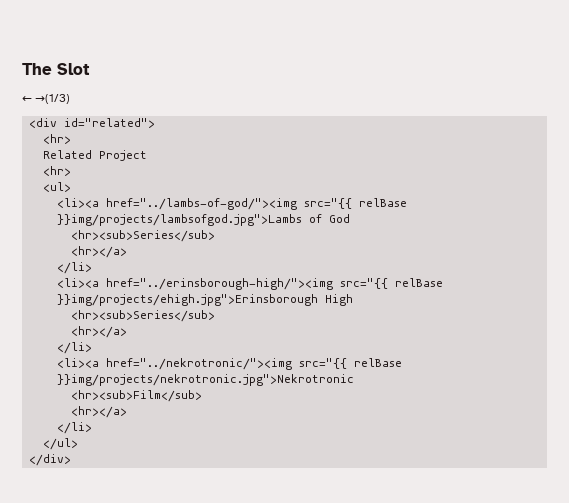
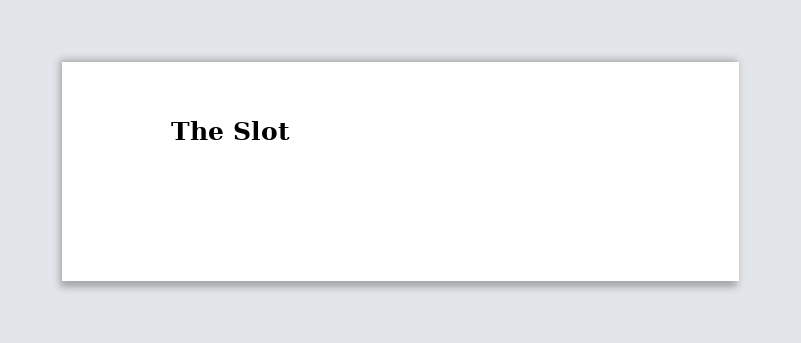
[22,94,71,104] [29,118,156,128] [43,134,72,144] [43,150,148,161] [43,166,72,176] [43,182,72,192] [57,198,408,210] [57,214,351,226] [71,230,216,242] [71,246,128,258] [57,262,93,274] [57,278,444,290] [57,294,354,306] [71,310,216,322] [71,326,128,338] [57,342,93,354] [57,358,403,370] [57,374,355,386] [71,390,203,402] [71,406,128,418] [57,422,93,434] [43,438,79,450] [29,454,72,466] // ← →(1/3) // <div id="related"> // <hr> // Related Project // <hr> // <ul> // <li><a href="../lambs-of-god/"><img src="{{ relBase }}img/projects/lambsofgod.jpg">Lambs of God // <hr><sub>Series</sub> // <hr></a> // </li> // <li><a href="../erinsborough-high/"><img src="{{ relBase }}img/projects/ehigh.jpg">Erinsborough High // <hr><sub>Series</sub> // <hr></a> // </li> // <li><a href="../nekrotronic/"><img src="{{ relBase }}img/projects/nekrotronic.jpg">Nekrotronic // <hr><sub>Film</sub> // <hr></a> // </li> // </ul> // </div> -> (290, 130) none

